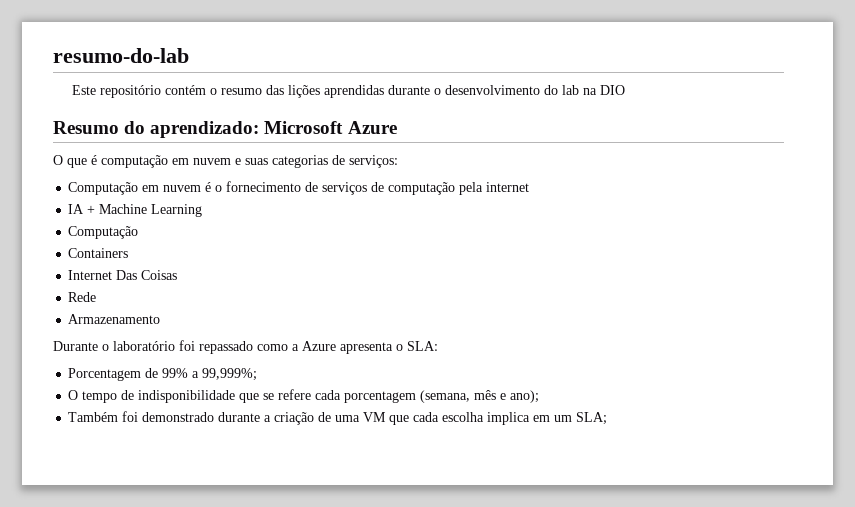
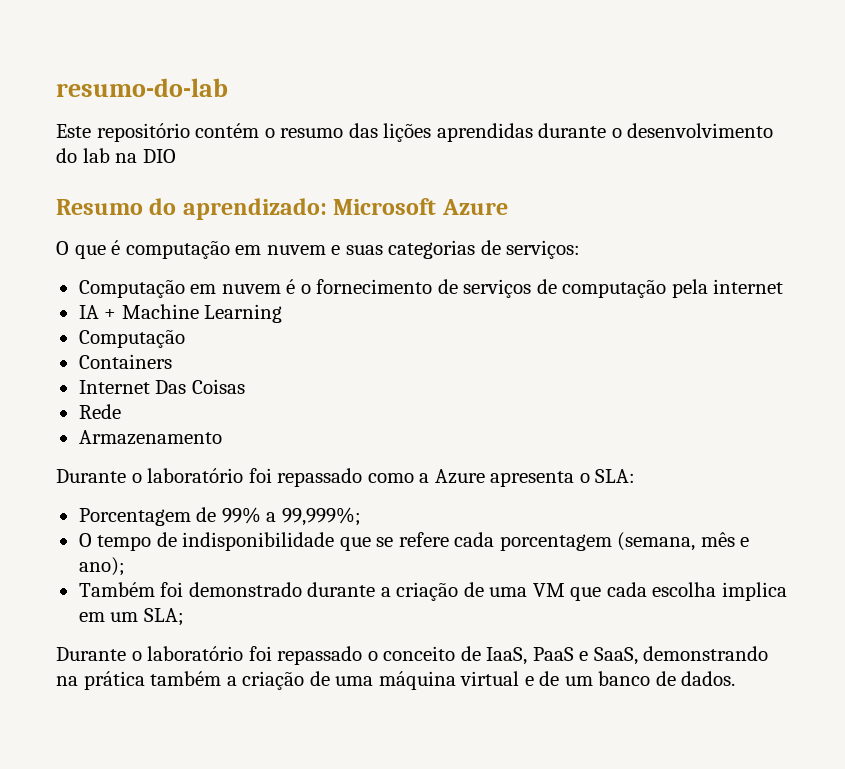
(608, 418) none -> [56,646,769,665] [56,671,736,690] // Durante o laboratório foi repassado o conceito de IaaS, PaaS e SaaS, demonstrando na prática também a criação de uma máquina virtual e de um banco de dados.

